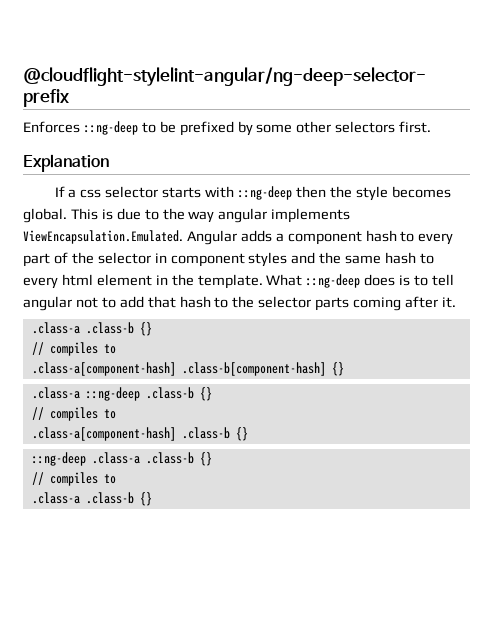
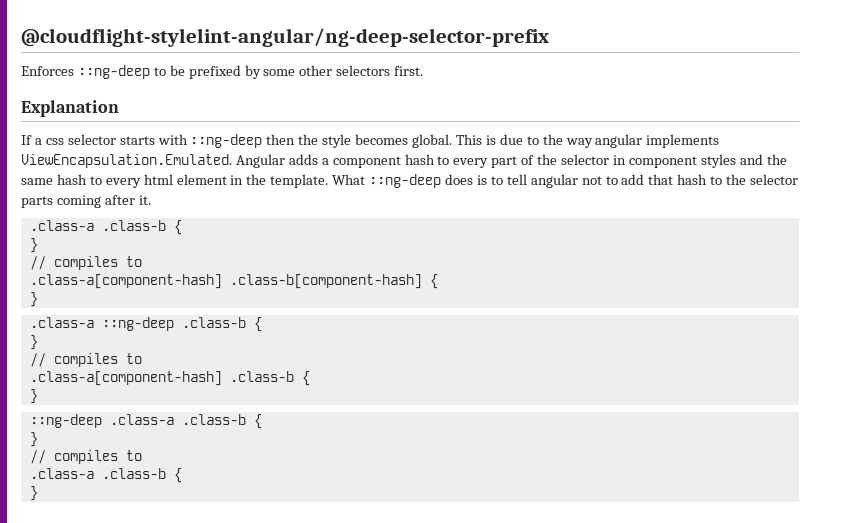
[139,322,152,336] {} -> [173,220,182,235] [29,238,38,253] { // }
[331,362,344,376] {} -> [429,274,438,289] [29,292,38,307] { // }
[199,387,212,401] {} -> [253,317,262,332] [29,335,38,350] { // }
[235,427,248,441] {} -> [301,371,310,386] [29,389,38,404] { // }
[199,452,212,466] {} -> [253,414,262,429] [29,432,38,447] { // }
[139,492,152,506] {} -> [173,468,182,483] [29,486,38,501] { // }

